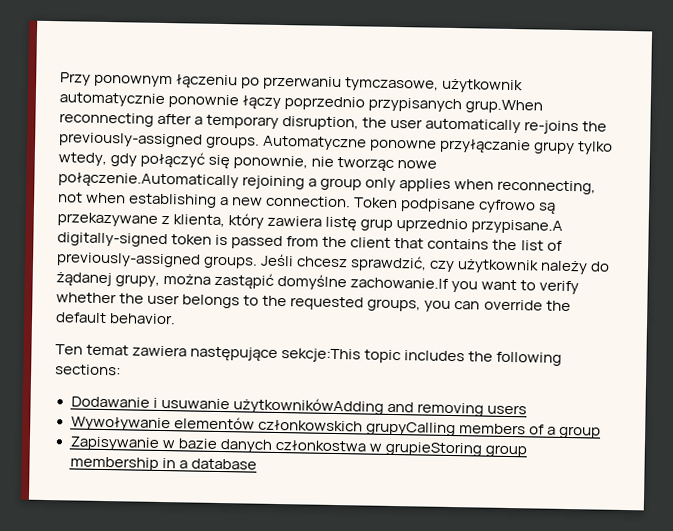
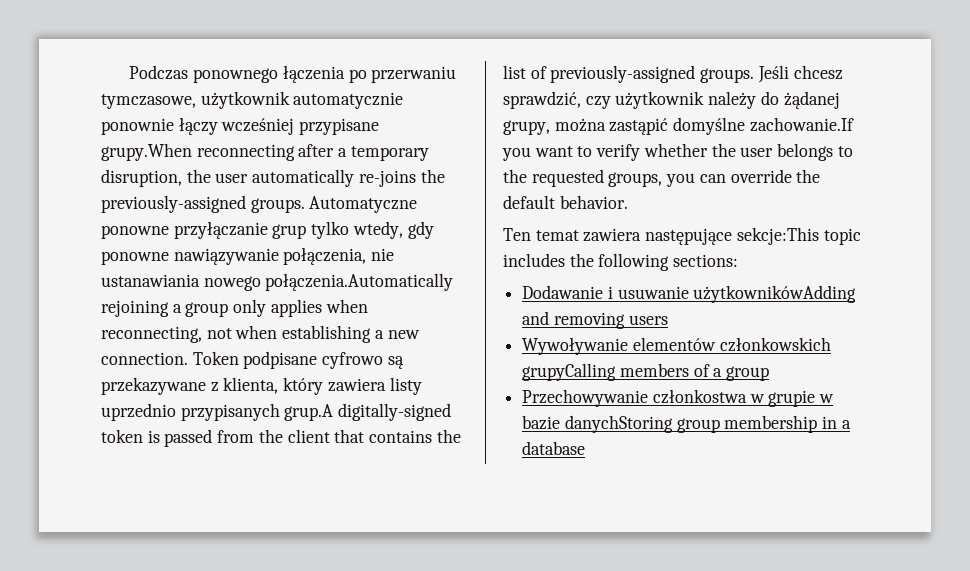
[60,72,239,89] Przy ponownym łączeniu -> [129,65,345,83] Podczas ponownego łączenia
[284,96,544,114] poprzednio przypisanych grup.When -> [221,118,380,135] [101,143,192,161] wcześniej przypisane grupy.When
[533,141,576,155] grupy -> [272,224,307,239] grup
[140,151,438,171] [58,172,239,189] połączyć się ponownie, nie tworząc nowe połączenie.Automatically -> [101,247,395,265] [101,273,454,291] ponowne nawiązywanie połączenia, nie ustanawiania nowego połączenia.Automatically
[325,216,564,234] listę grup uprzednio przypisane.A -> [389,377,422,395] [101,403,334,421] listy uprzednio przypisanych grup.A
[69,436,482,457] Zapisywanie w bazie danych członkostwa w grupieStoring -> [522,389,835,407] [522,415,673,433] Przechowywanie członkostwa w grupie w bazie danychStoring

